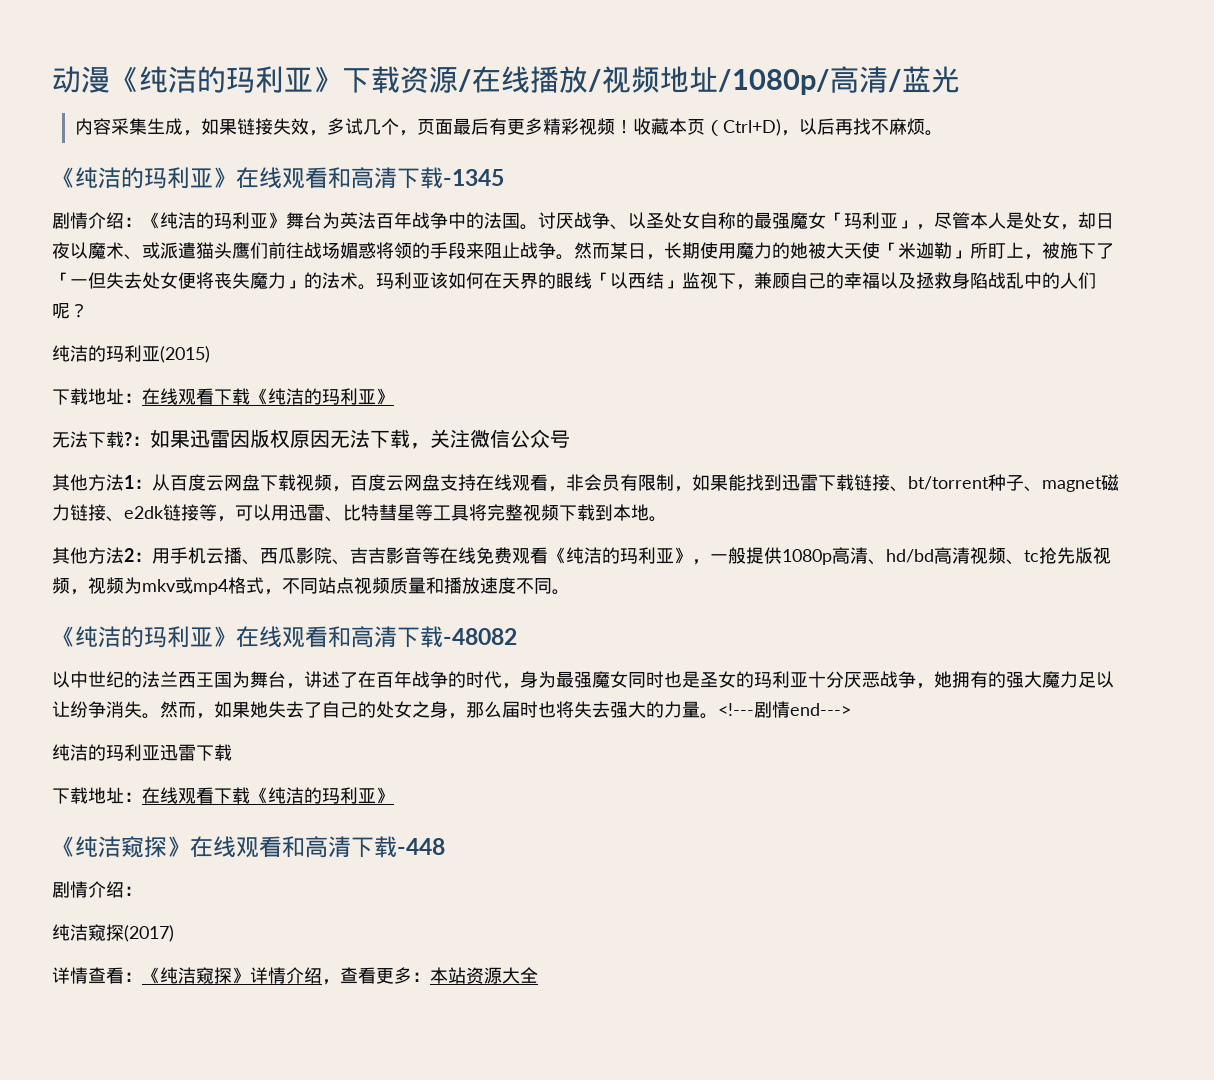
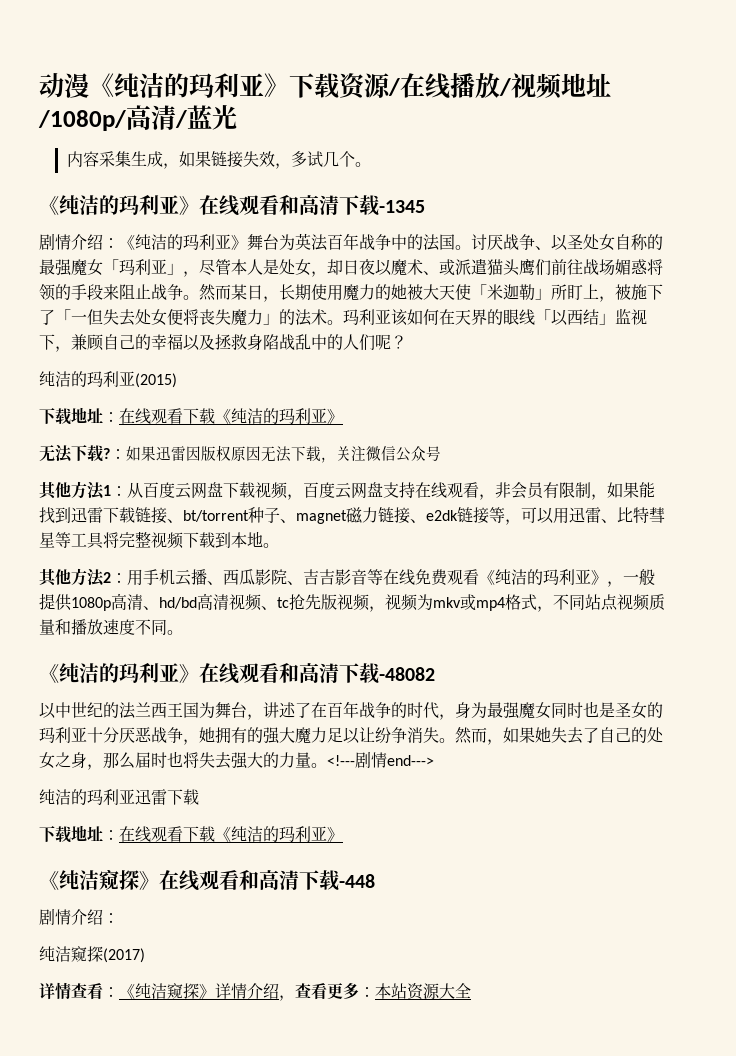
[398,118,925,136] ，页面最后有更多精彩视频！收藏本页（Ctrl+D)，以后再找不麻烦 -> (355, 159) none

